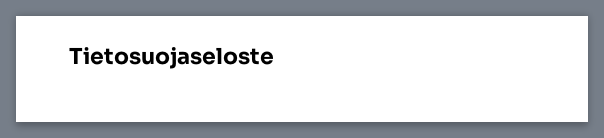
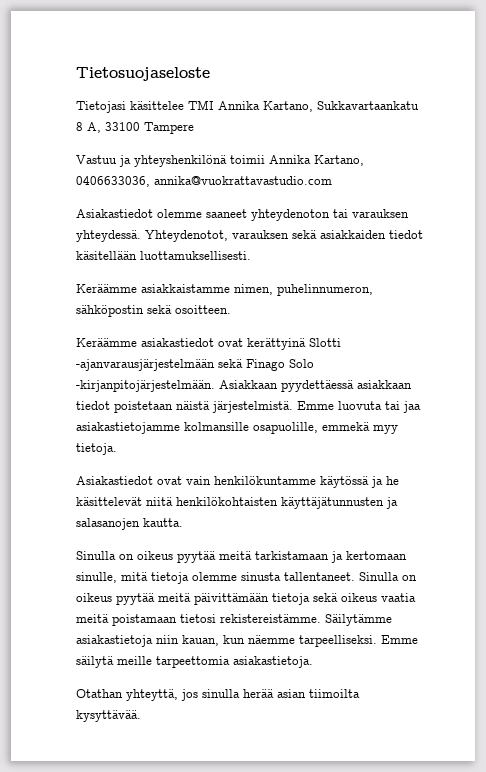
(274, 58) none -> [76,100,419,113] [76,122,194,134] [76,155,364,167] [76,176,332,187] [76,209,409,221] [76,230,423,242] [76,251,251,260] [76,284,373,296] [76,305,231,317] [76,338,341,350] [76,359,314,371] [76,380,412,392] [76,401,421,413] [76,422,398,434] [76,443,117,455] [76,476,399,488] [76,497,398,509] [76,518,183,530] [76,551,407,563] [76,572,417,584] [76,593,416,605] [76,614,392,626] [76,635,418,647] [76,656,313,668] [76,689,360,701] [76,710,141,722] // Tietojasi käsittelee TMI Annika Kartano, Sukkavartaankatu 8 A, 33100 Tampere // Vastuu ja yhteyshenkilönä toimii Annika Kartano, 0406633036, annika@vuokrattavastudio.com // Asiakastiedot olemme saaneet yhteydenoton tai varauksen yhteydessä. Yhteydenotot, varauksen sekä asiakkaiden tiedot käsitellään luottamuksellisesti. // Keräämme asiakkaistamme nimen, puhelinnumeron, sähköpostin sekä osoitteen. // Keräämme asiakastiedot ovat kerättyinä Slotti -ajanvarausjärjestelmään sekä Finago Solo -kirjanpitojärjestelmään. Asiakkaan pyydettäessä asiakkaan tiedot poistetaan näistä järjestelmistä. Emme luovuta tai jaa asiakastietojamme kolmansille osapuolille, emmekä myy tietoja. // Asiakastiedot ovat vain henkilökuntamme käytössä ja he käsittelevät niitä henkilökohtaisten käyttäjätunnusten ja salasanojen kautta. // Sinulla on oikeus pyytää meitä tarkistamaan ja kertomaan sinulle, mitä tietoja olemme sinusta tallentaneet. Sinulla on oikeus pyytää meitä päivittämään tietoja sekä oikeus vaatia meitä poistamaan tietosi rekistereistämme. Säilytämme asiakastietoja niin kauan, kun näemme tarpeelliseksi. Emme säilytä meille tarpeettomia asiakastietoja. // Otathan yhteyttä, jos sinulla herää asian tiimoilta kysyttävää.

